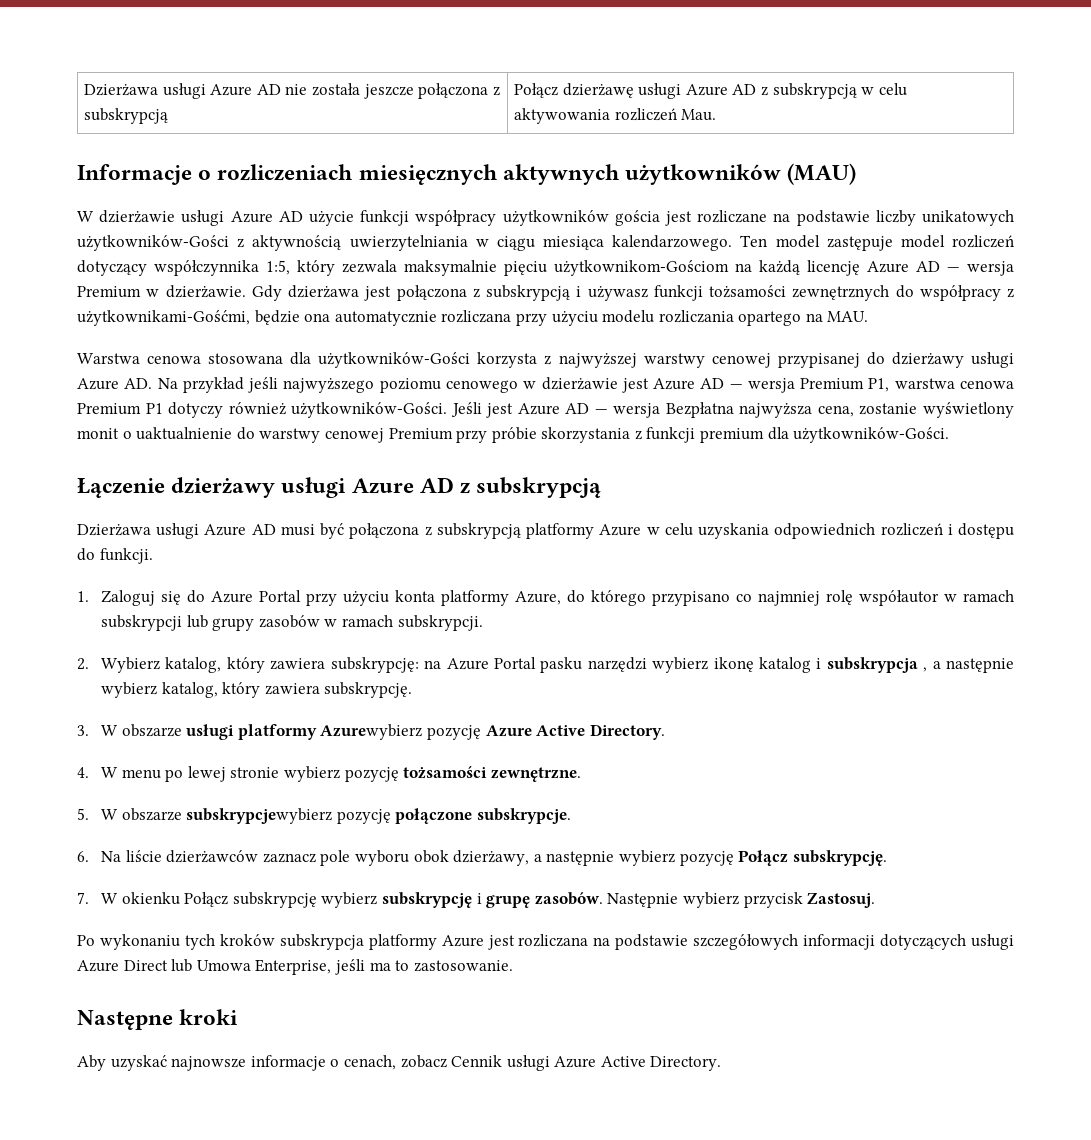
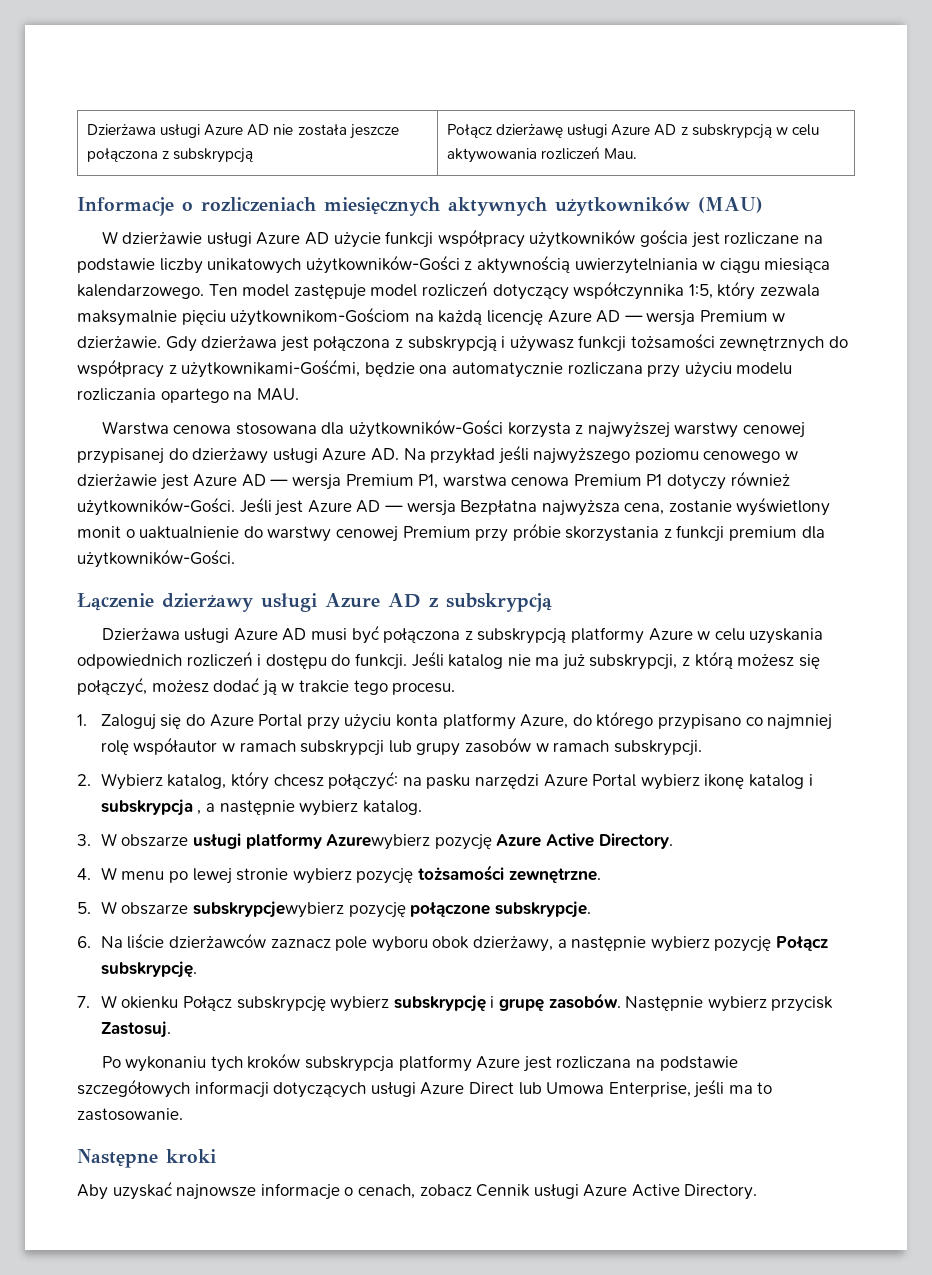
(153, 556) none -> [411,651,820,670] [77,677,456,696] Jeśli katalog nie ma już subskrypcji, z którą możesz się połączyć, możesz dodać ją w trakcie tego procesu.
[270,657,647,673] zawiera subskrypcję: na Azure Portal pasku narzędzi -> [273,771,637,790] chcesz połączyć: na pasku narzędzi Azure Portal
[161,682,413,698] katalog, który zawiera subskrypcję. -> [362,800,422,815] katalog.

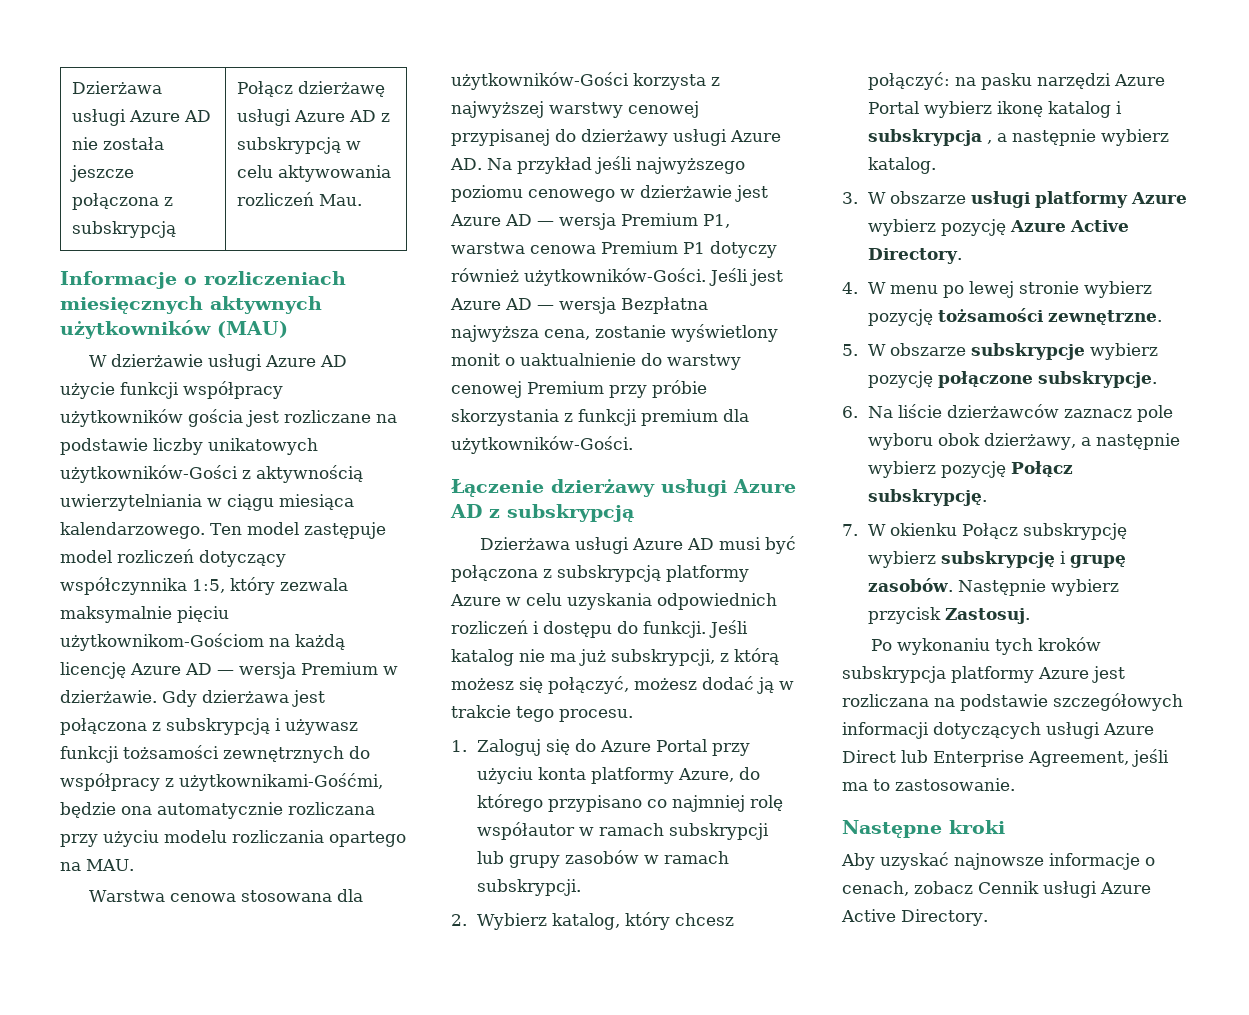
[326,834,431,850] Azurewybierz -> [1130,192,1187,204] [867,219,936,236] Azure wybierz
[193,901,345,918] subskrypcjewybierz -> [970,343,1158,360] subskrypcje wybierz
[546,1082,691,1097] Umowa Enterprise, -> [933,750,1129,767] Enterprise Agreement,

